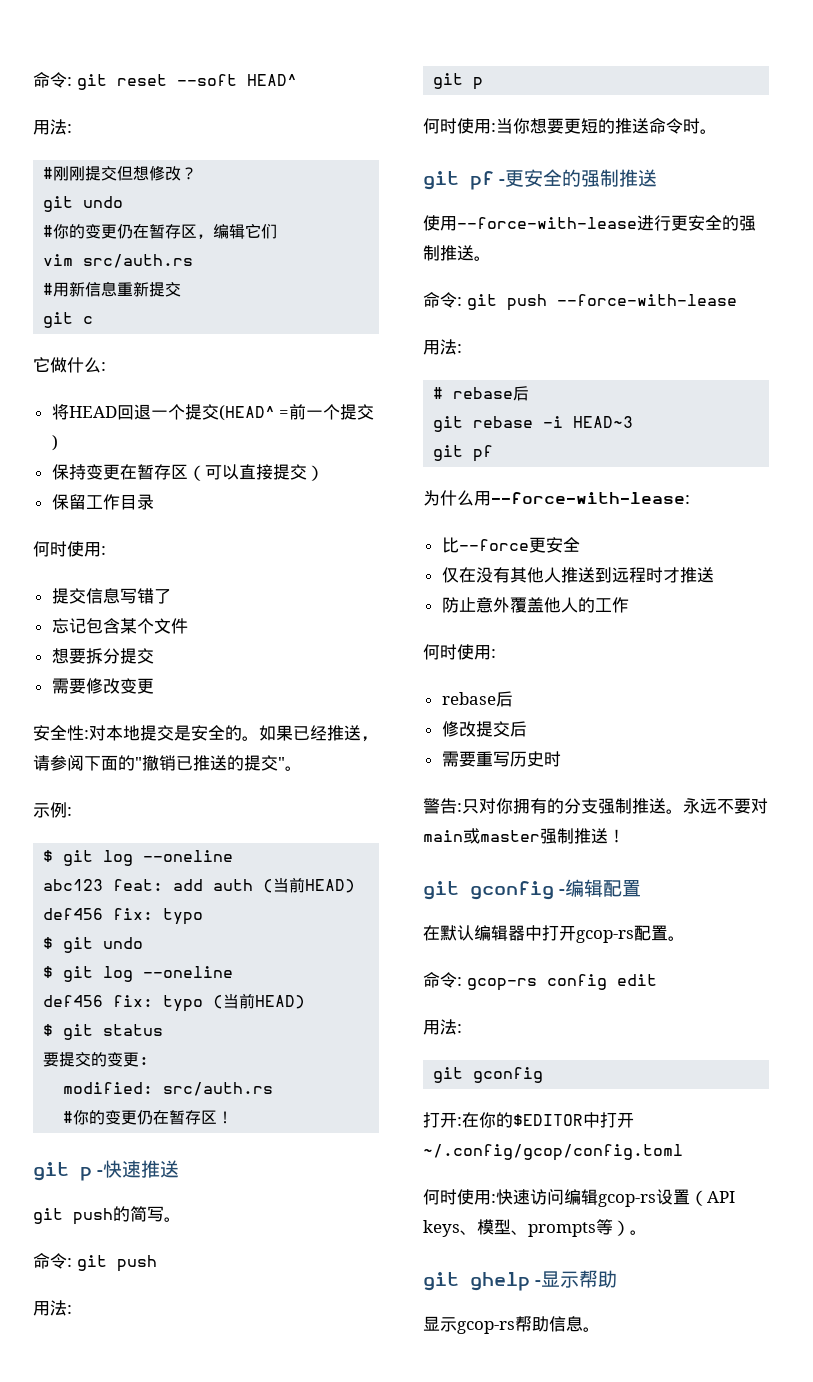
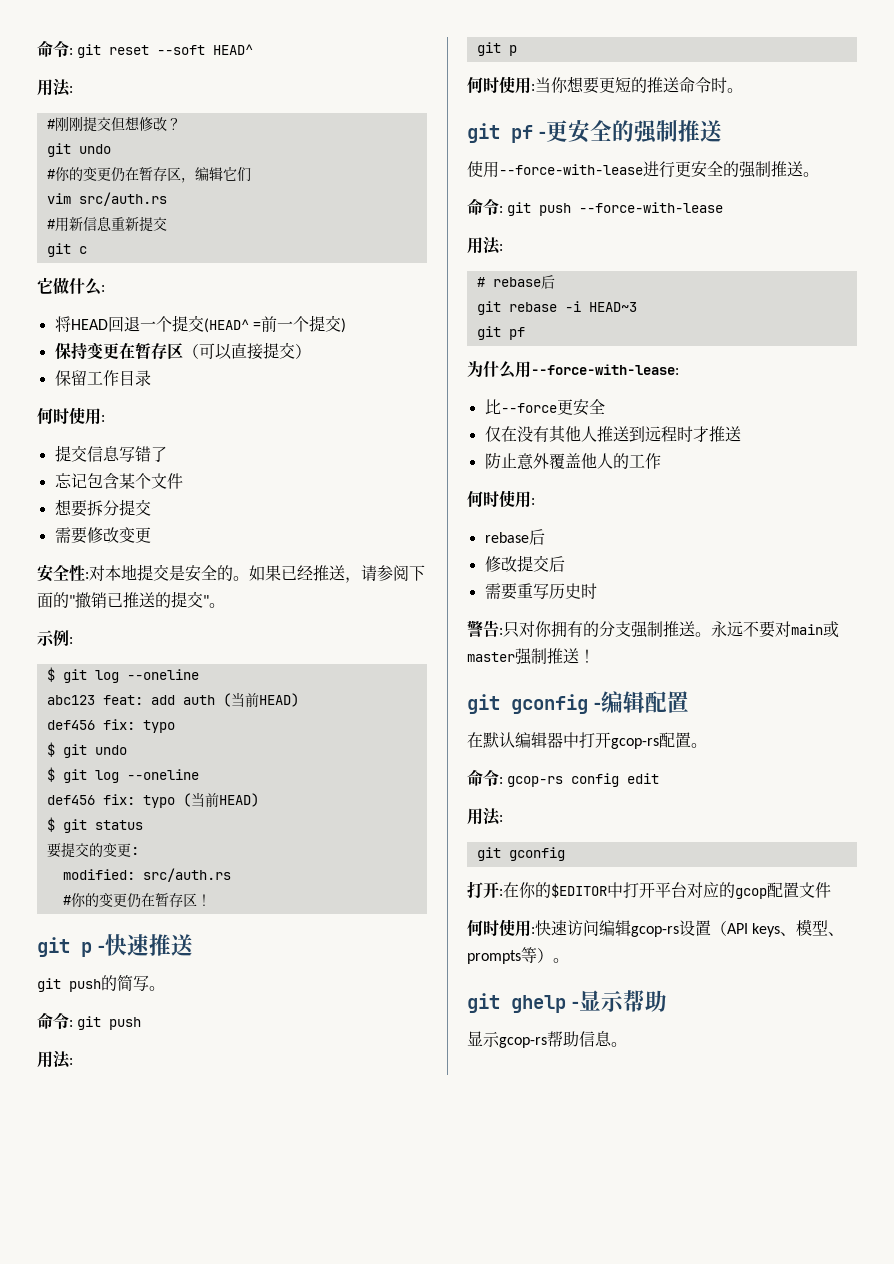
[423,1144,683,1161] ~/.config/gcop/config.toml -> [655,882,831,899] 平台对应的gcop配置文件

